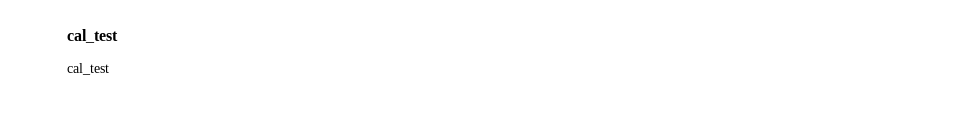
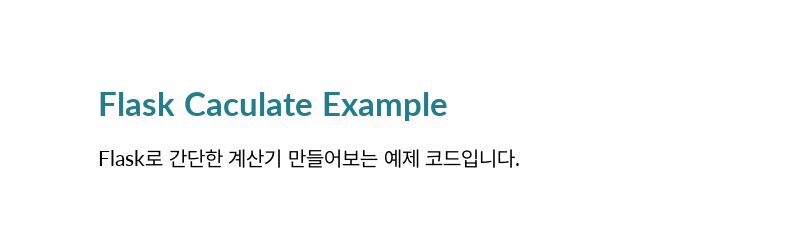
[67,29,118,43] [67,63,109,75] cal_test // cal_test -> [98,92,448,121] [98,149,521,168] Flask Caculate Example // Flask로 간단한 계산기 만들어보는 예제 코드입니다.

